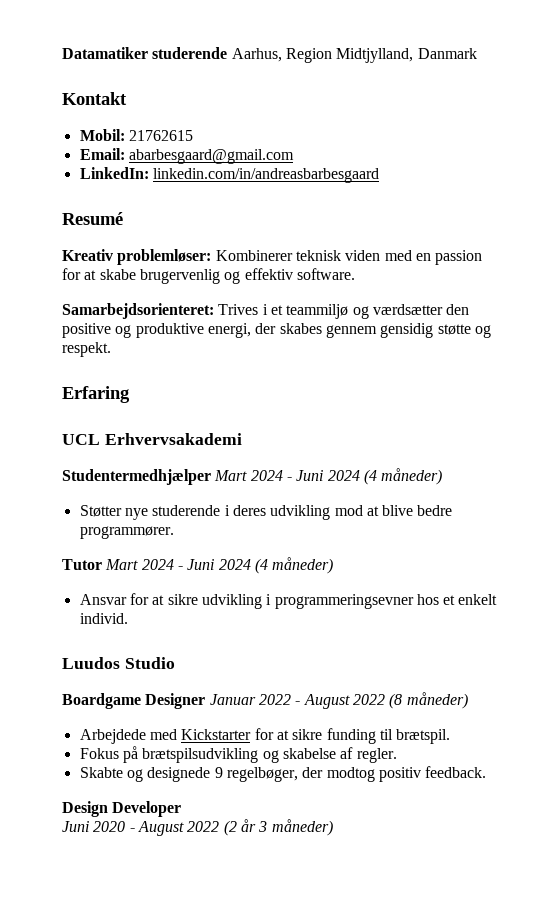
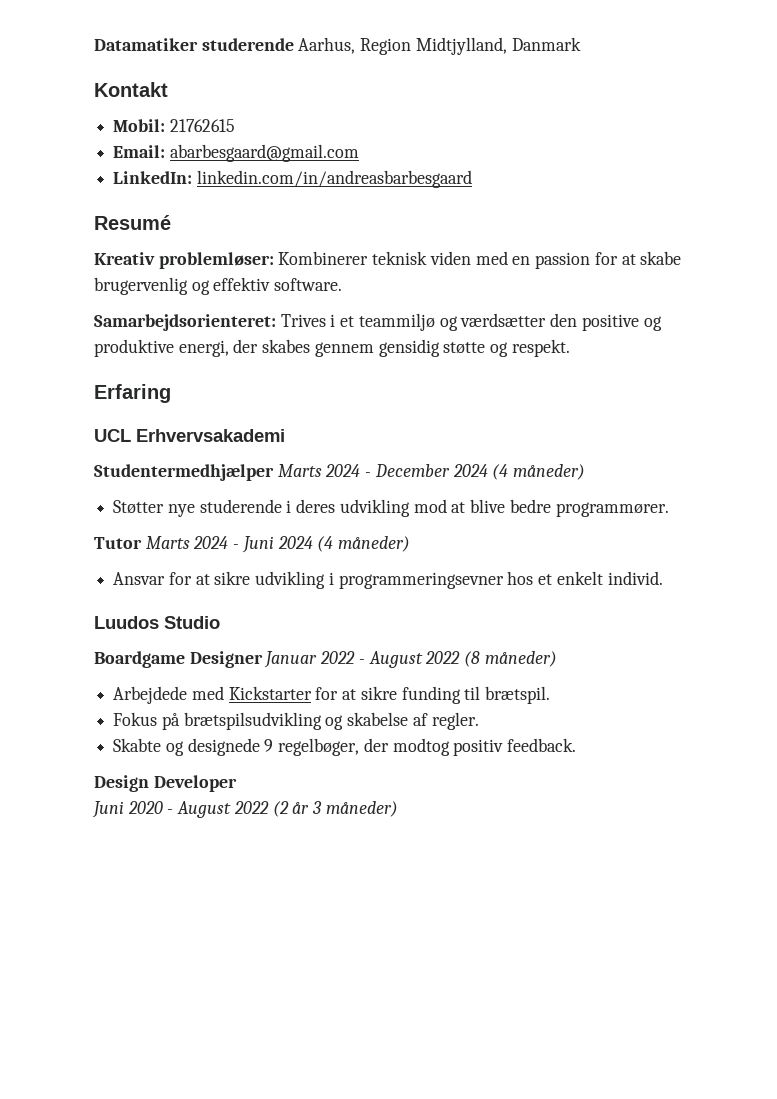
[214,470,324,481] Mart 2024 - Juni -> [277,464,450,477] Marts 2024 - December
[105,559,139,570] Mart -> [145,536,190,549] Marts

